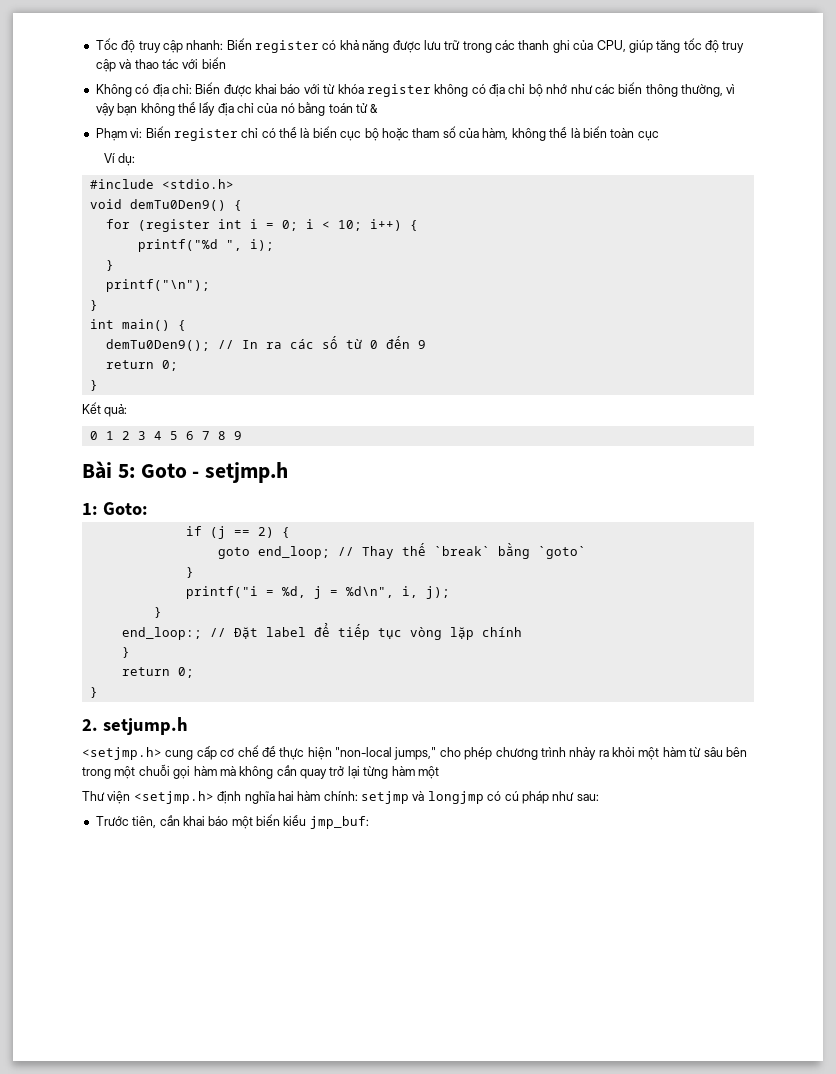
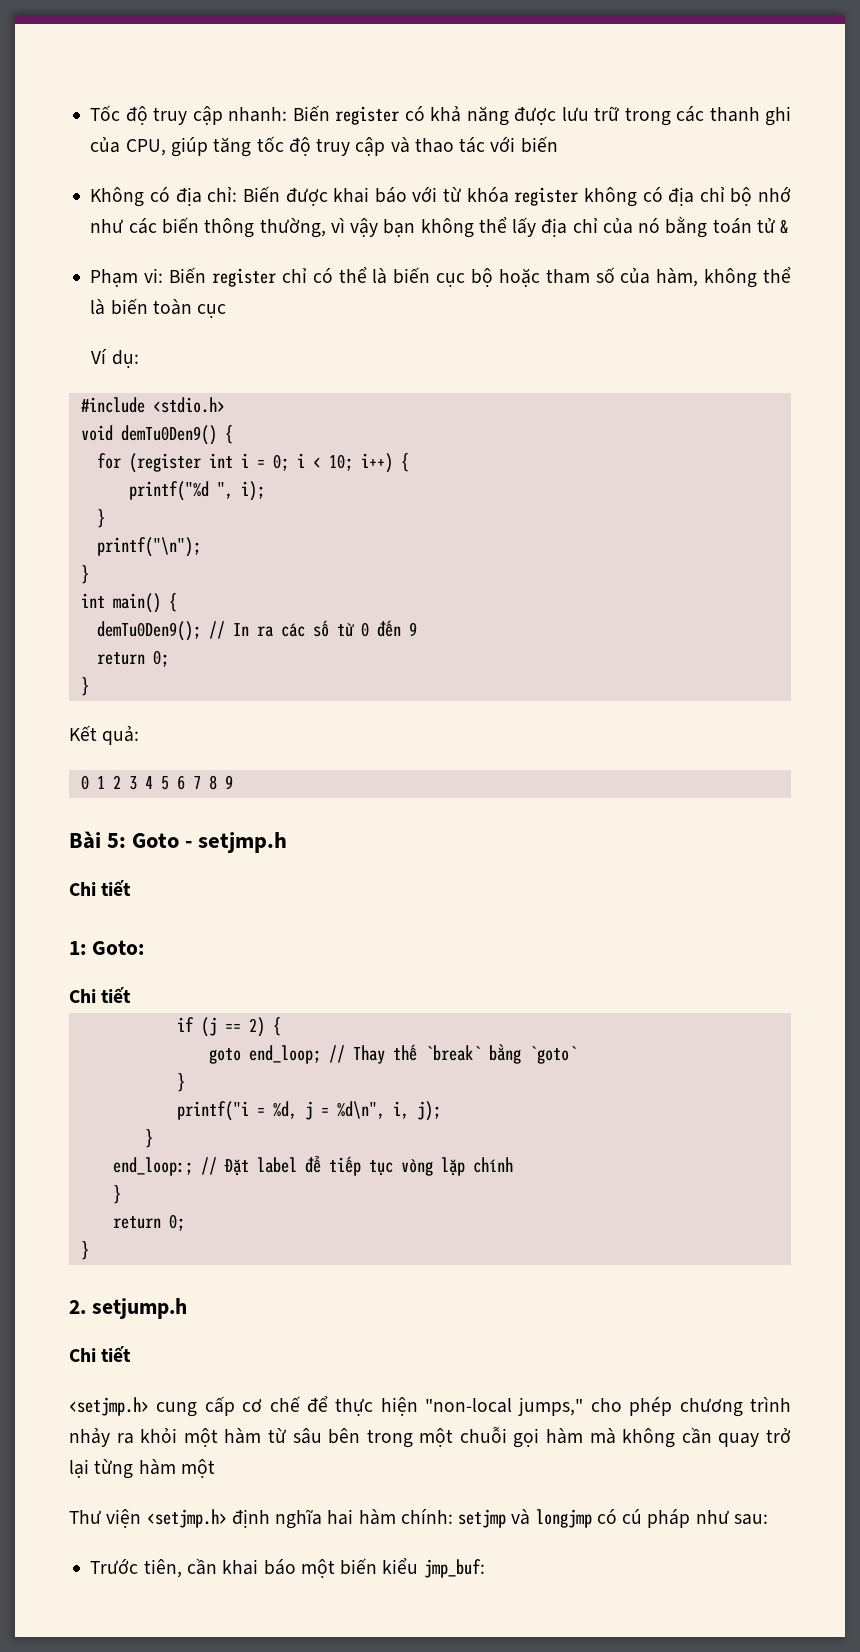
(289, 472) none -> [69,880,132,896] // Chi tiết
(148, 508) none -> [69,987,132,1003] // Chi tiết
(188, 726) none -> [69,1346,132,1362] // Chi tiết

